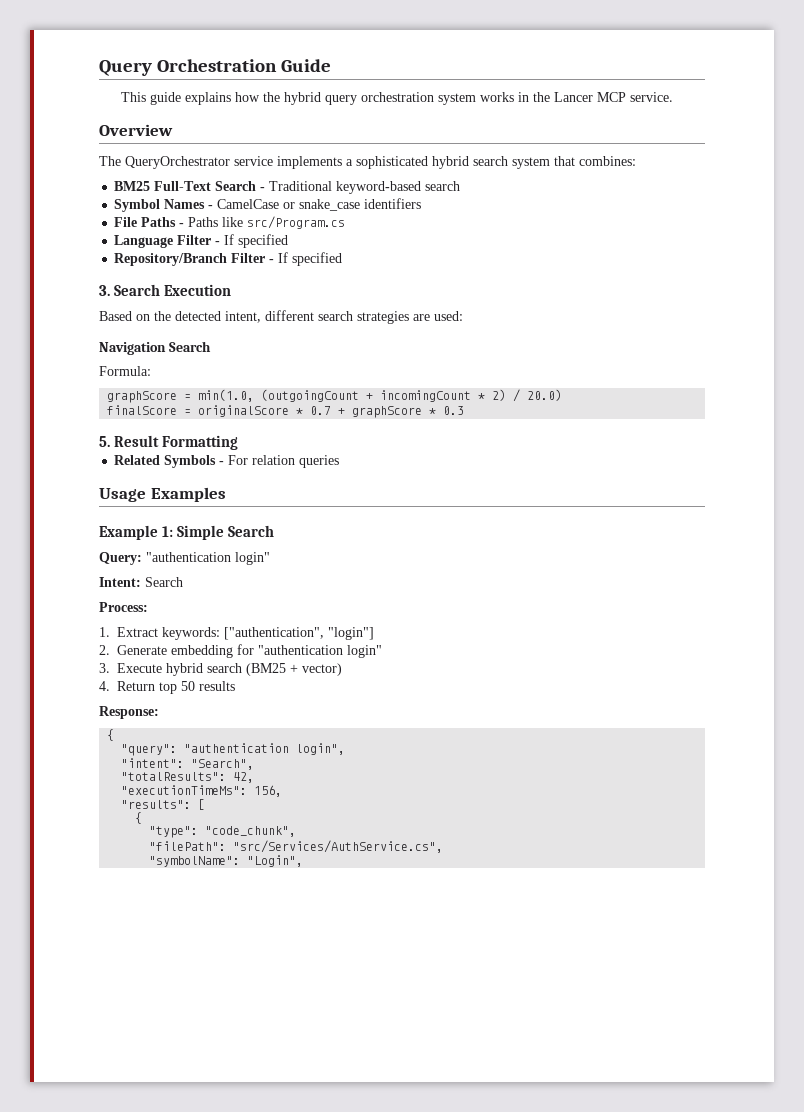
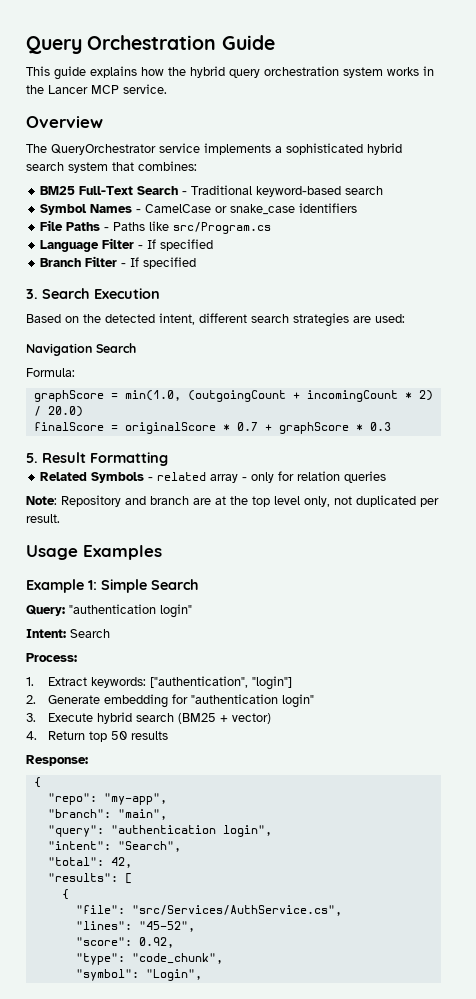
[114,253,228,266] Repository/Branch -> [40,258,82,267] Branch
[228,455,340,468] For relation queries -> [157,471,387,483] [26,495,439,507] [26,514,60,523] related array - only for relation queries // Note: Repository and branch are at the top level only, not duplicated per result.
(115, 735) none -> [47,793,167,805] [47,809,167,820] // "repo": "my-app", // "branch": "main",
[121,772,227,781] "totalResults": -> [47,857,104,866] "total":
[121,785,283,797] // "executionTimeMs": 156, -> (132, 862) none
(143, 818) none -> [75,905,342,916] [75,921,195,932] [75,937,174,948] // "file": "src/Services/AuthService.cs", // "lines": "45-52", // "score": 0.92,
[149,840,444,853] [149,856,241,867] "filePath": "src/Services/AuthService.cs", // "symbolName": -> [75,969,139,981] "symbol":

